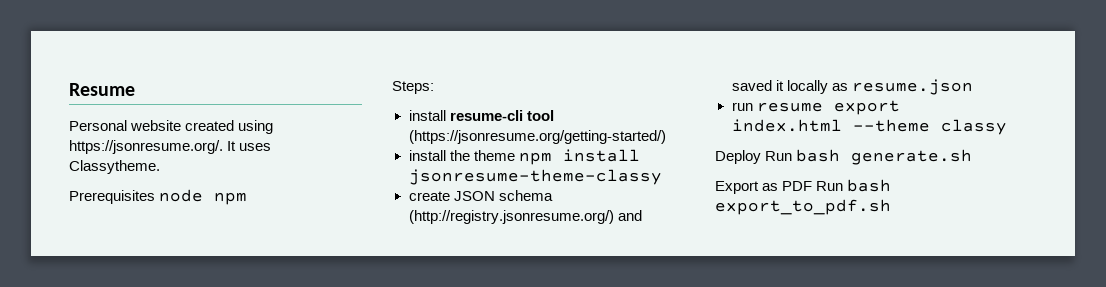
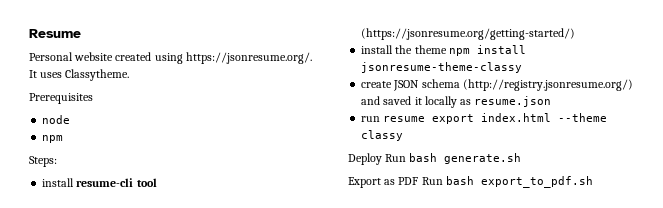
(155, 197) none -> (93, 98) //
(204, 195) none -> (71, 119) //

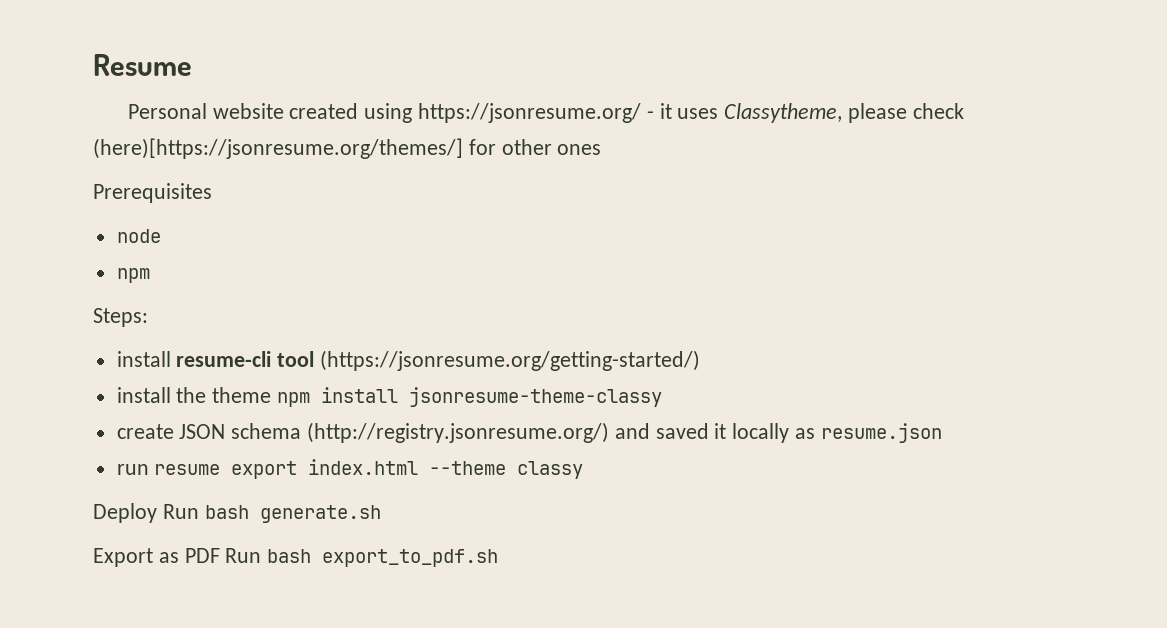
[185,52,312,64] [29,69,130,81] https://jsonresume.org/. It uses Classytheme. -> [417,103,964,123] [93,138,602,159] https://jsonresume.org/ - it uses Classytheme, please check (here)[https://jsonresume.org/themes/] for other ones

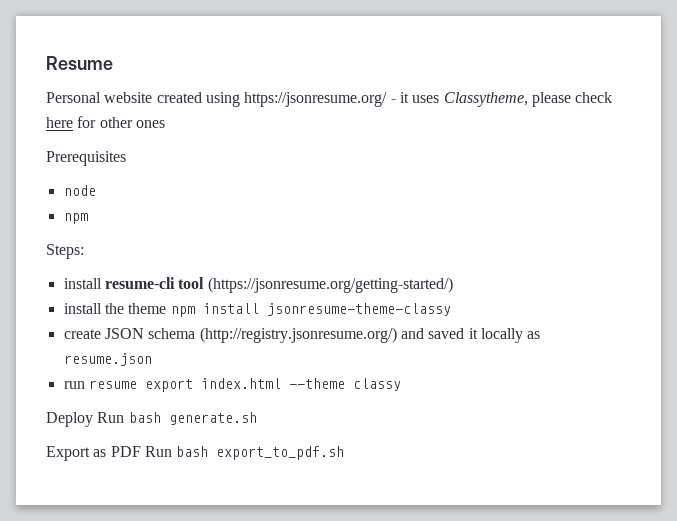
[93,138,463,159] (here)[https://jsonresume.org/themes/] -> [46,117,73,128] here

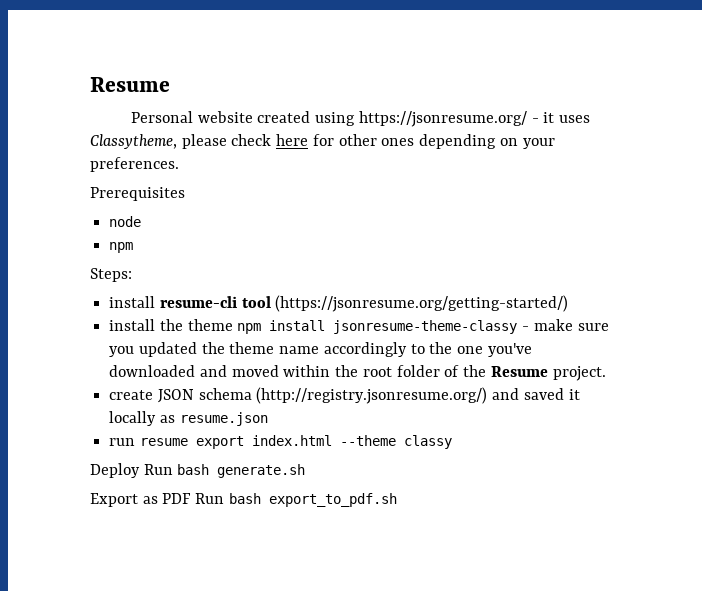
(165, 124) none -> [419,134,555,149] [90,157,179,172] depending on your preferences.
(451, 309) none -> [522,319,609,331] [109,342,532,357] [109,365,606,381] - make sure you updated the theme name accordingly to the one you've downloaded and moved within the root folder of the Resume project.

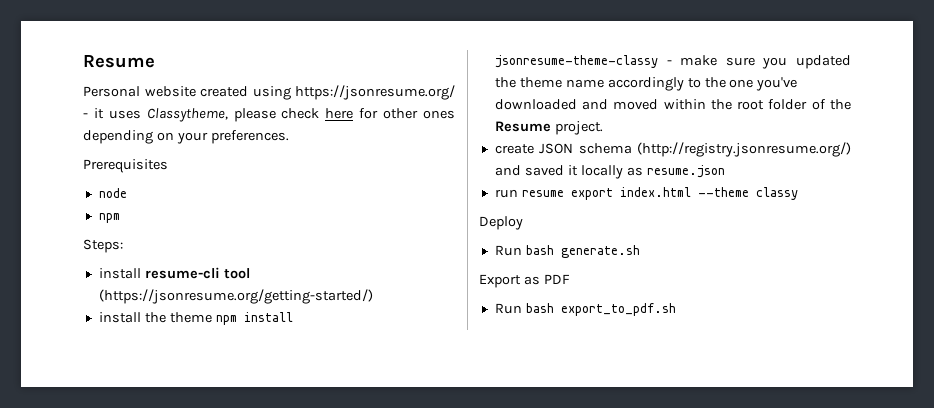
(140, 470) none -> (523, 223) //
(192, 498) none -> (570, 279) //

